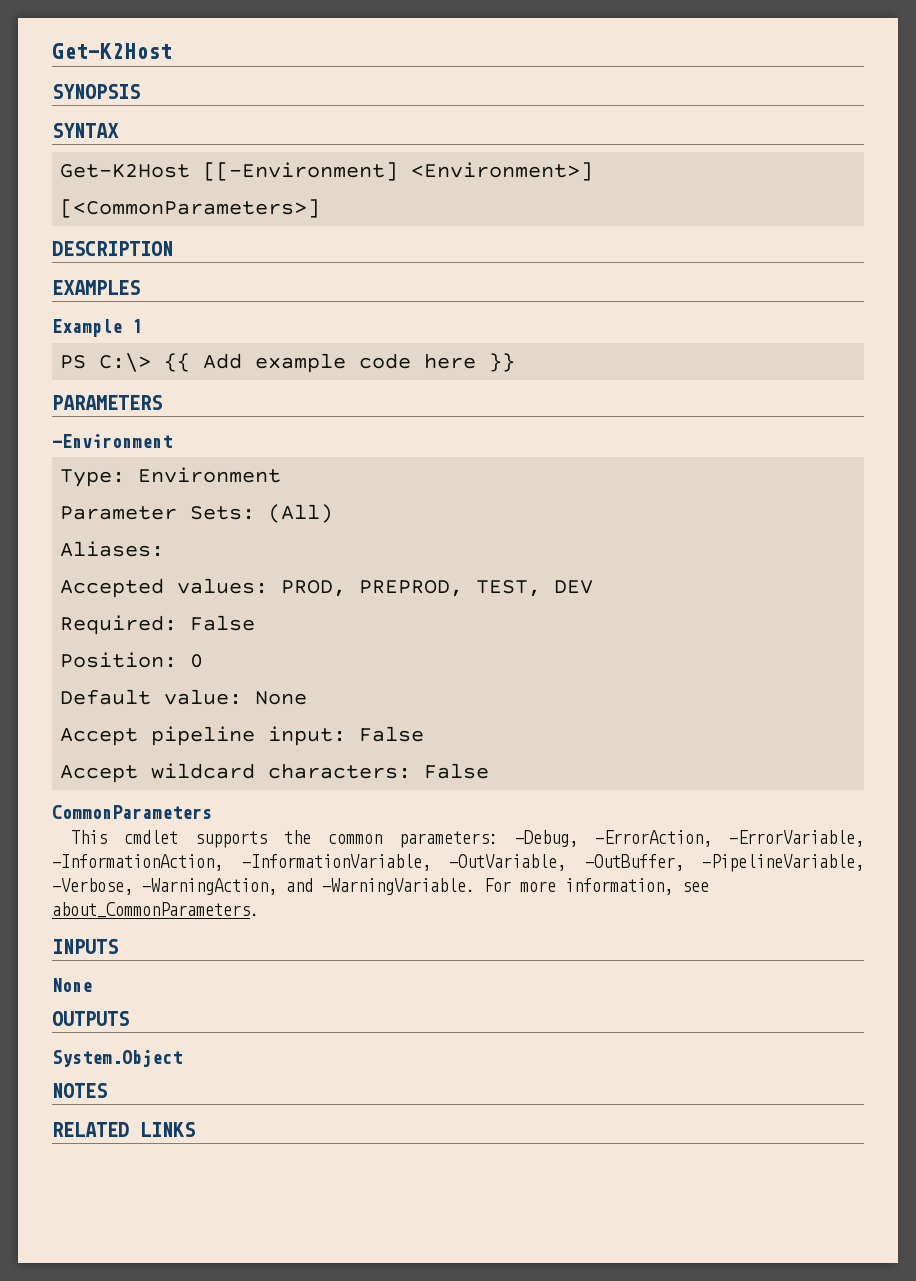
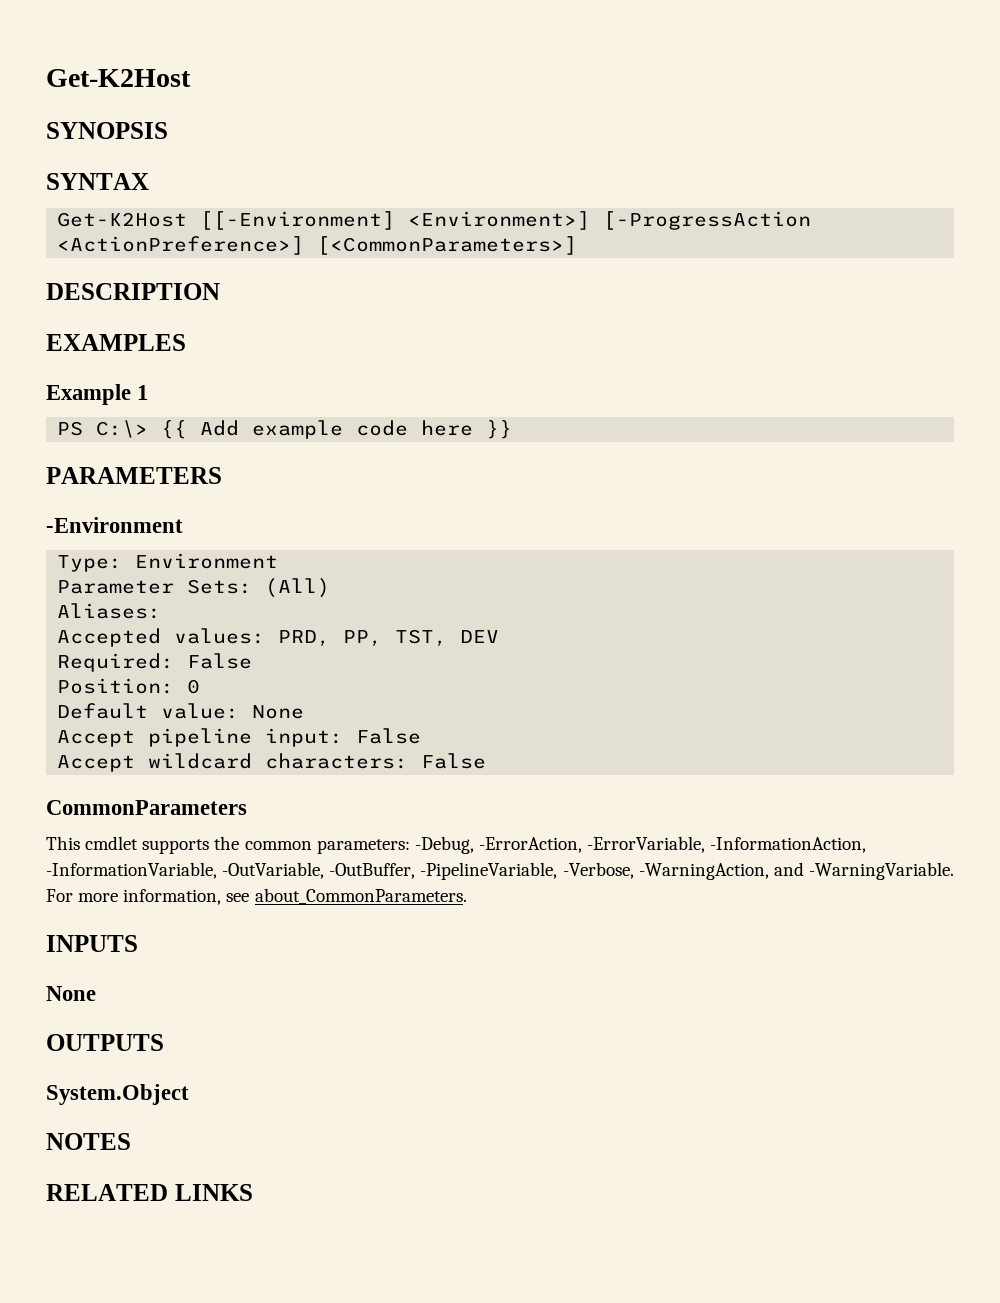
(594, 171) none -> [603,211,812,230] [57,236,305,255] [-ProgressAction <ActionPreference>]
[281,580,542,597] PROD, PREPROD, TEST, -> [278,629,448,647] PRD, PP, TST,

